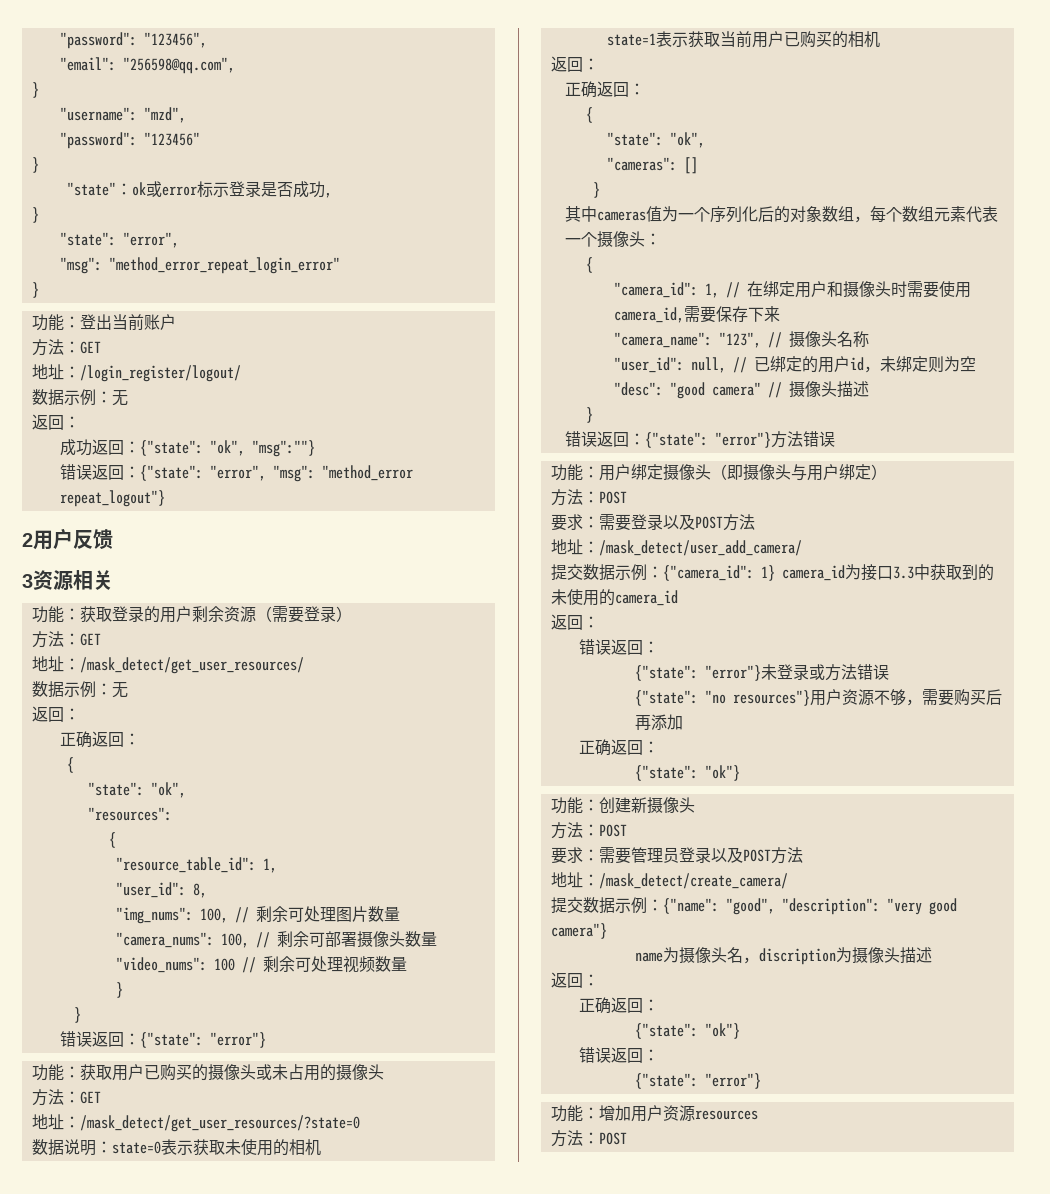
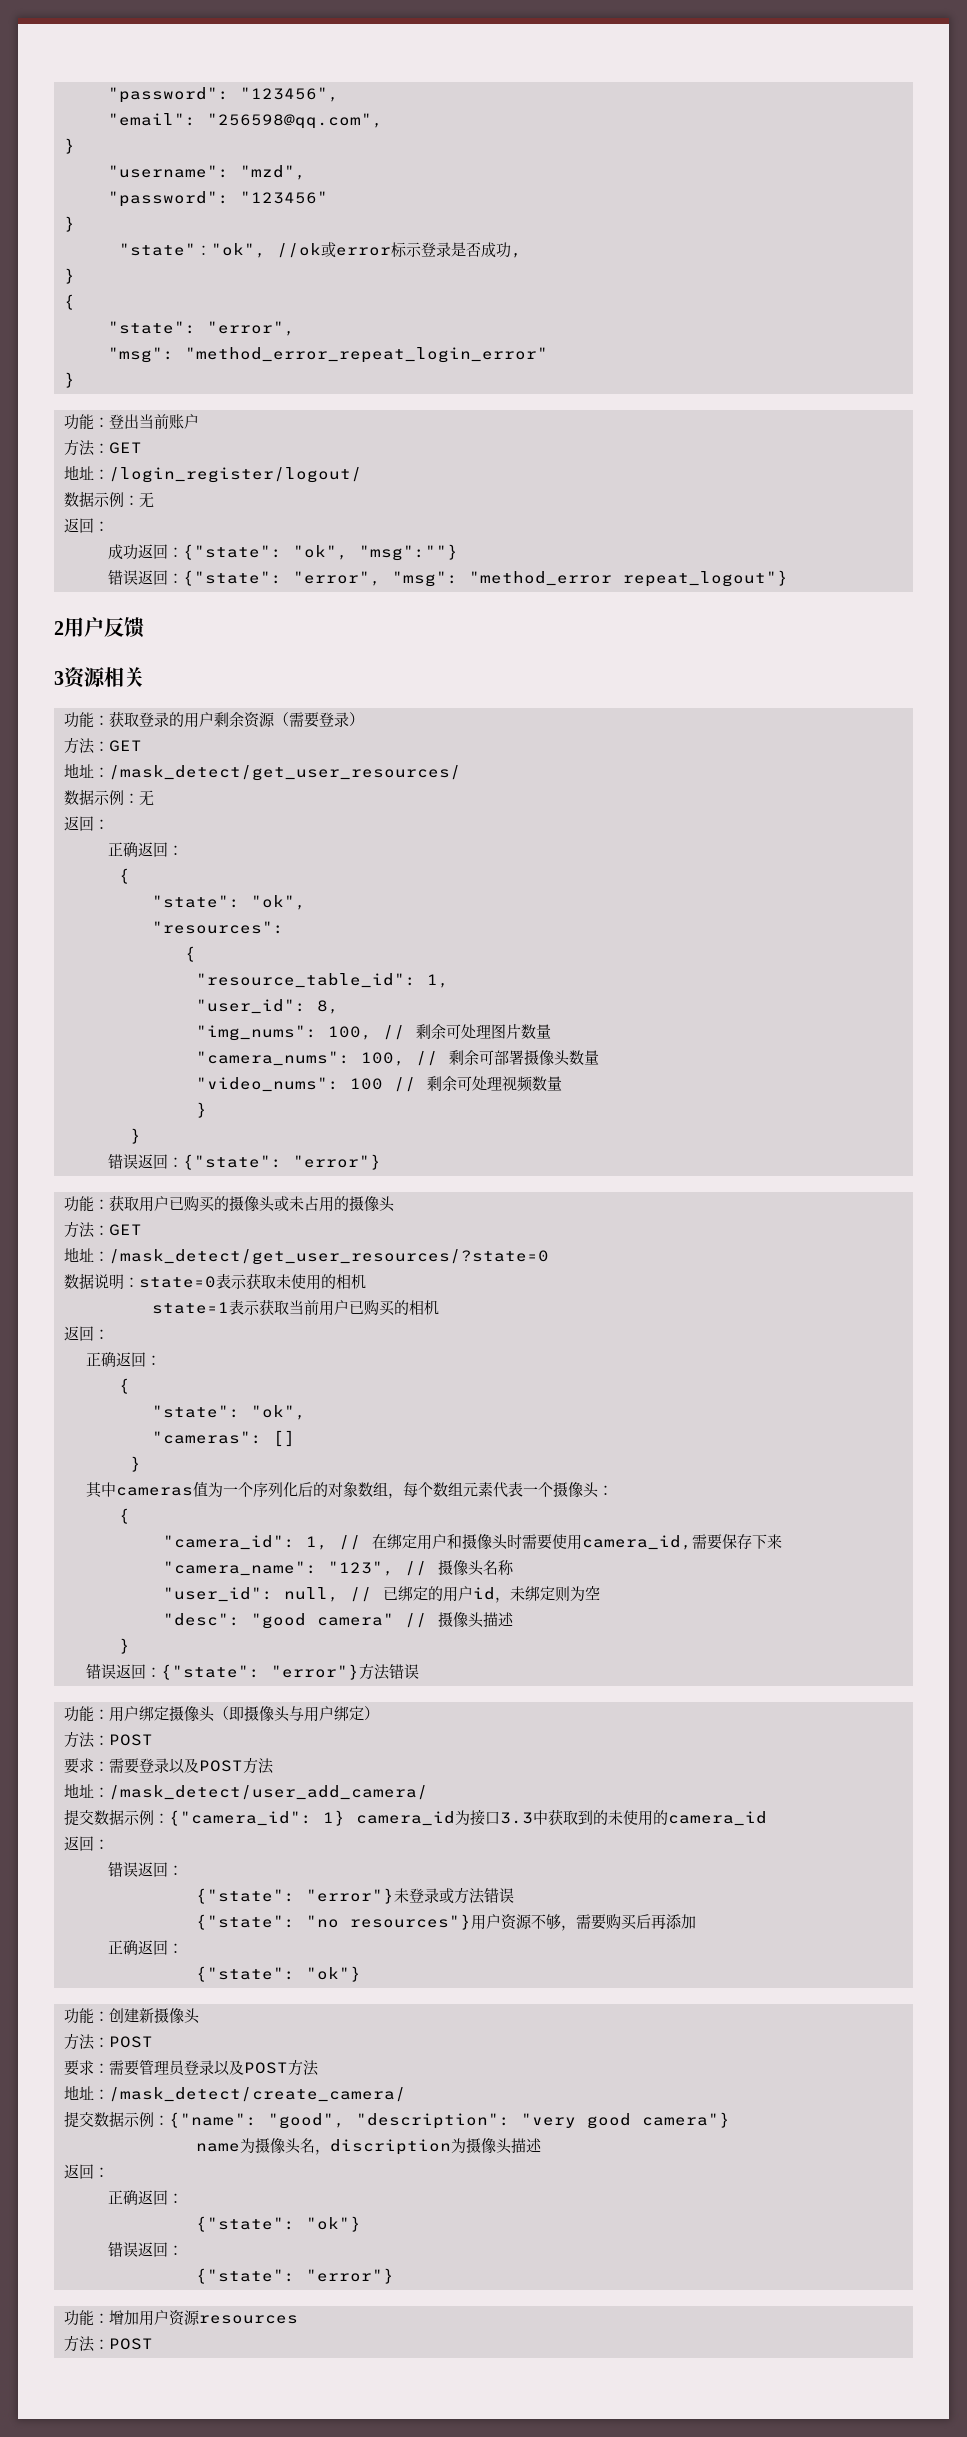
[131,182,146,196] ok -> [210,243,321,258] "ok", //ok
(39, 215) none -> [63,294,75,310] // {

